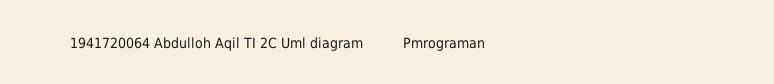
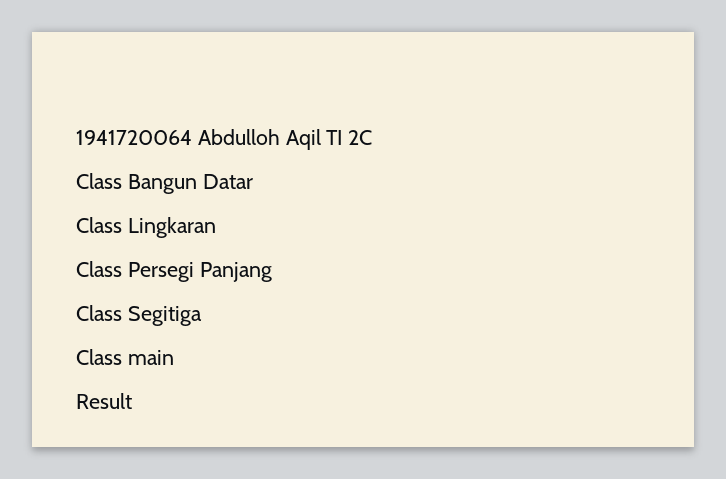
[281,37,485,51] Uml diagram Pmrograman -> [76,173,253,194] [76,217,216,238] [76,261,272,282] [76,305,202,326] [76,349,174,365] [76,393,132,409] // Class Bangun Datar // Class Lingkaran // Class Persegi Panjang // Class Segitiga // Class main // Result

